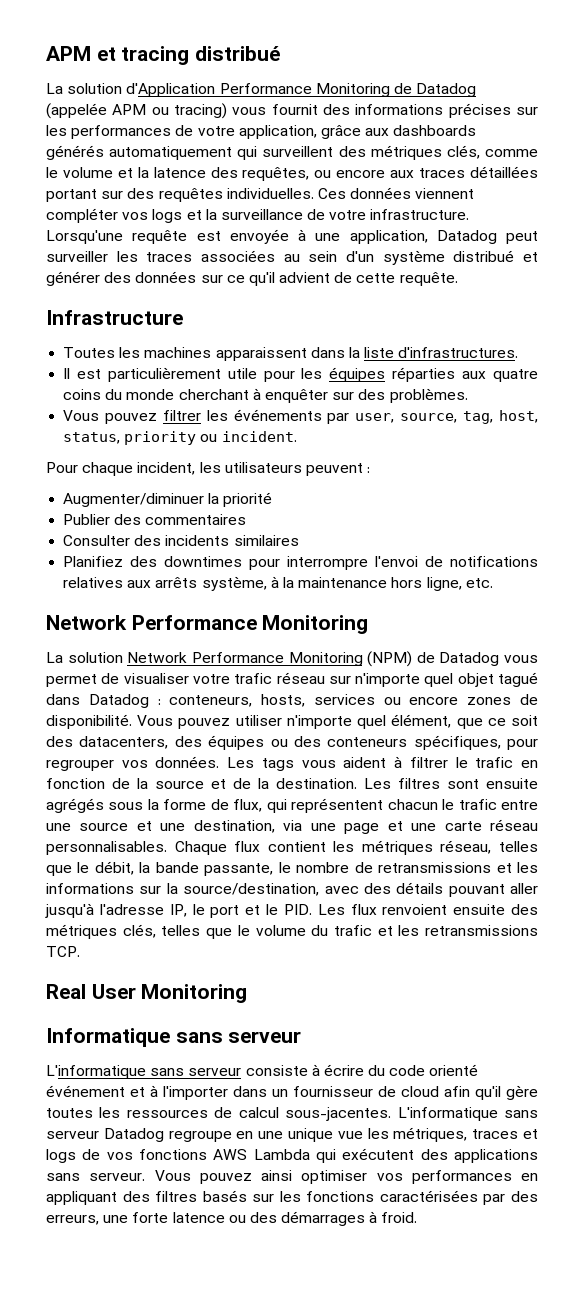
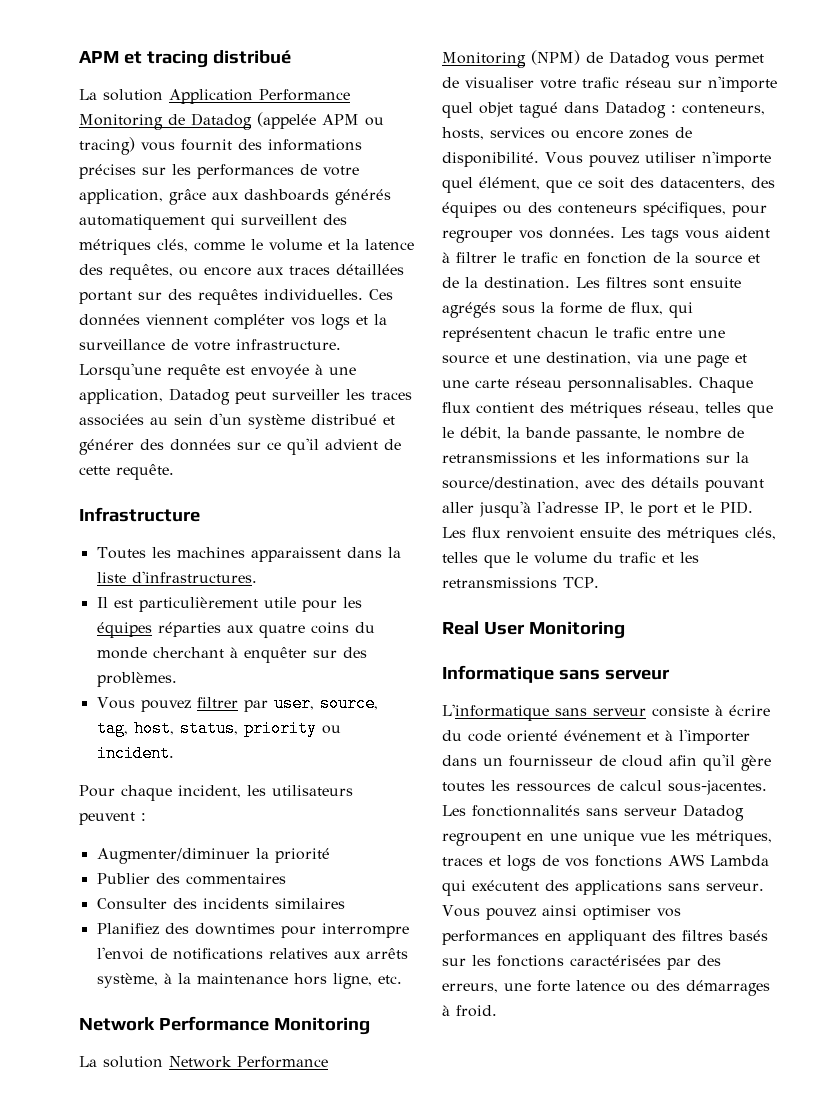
[126,83,216,97] d'Application -> [169,89,253,104] Application
[206,409,322,421] les événements -> (238, 702) none
[333,841,355,852] les -> [540,402,564,413] des
[397,1107,498,1121] L'informatique -> [442,805,580,817] Les fonctionnalités
[168,1131,232,1142] regroupe -> [442,832,521,846] regroupent

